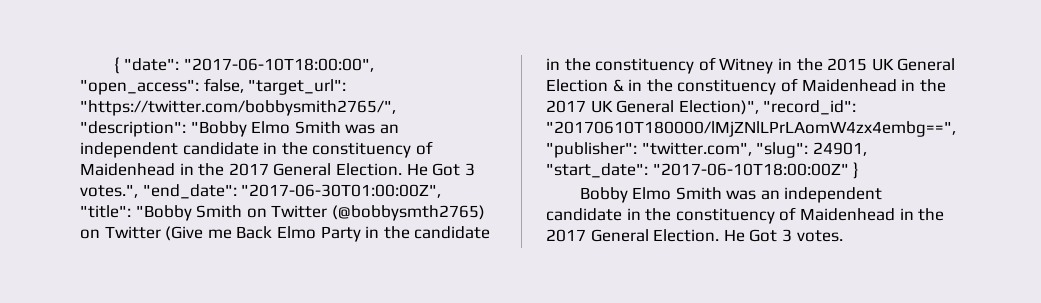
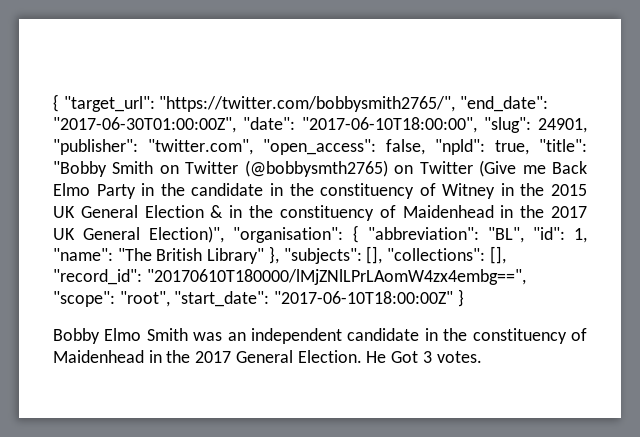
[113,57,374,74] [80,78,347,95] [80,100,396,116] [80,121,399,137] [80,141,433,158] [80,163,475,176] [80,184,442,199] { "date": "2017-06-10T18:00:00", "open_access": false, "target_url": "https://twitter.com/bobbysmith2765/", "description": "Bobby Elmo Smith was an independent candidate in the constituency of Maidenhead in the 2017 General Election. He Got 3 votes.", "end_date": "2017-06-30T01:00:00Z", -> [53,94,549,112] [53,117,587,133] [53,139,529,155] { "target_url": "https://twitter.com/bobbysmith2765/", "end_date": "2017-06-30T01:00:00Z", "date": "2017-06-10T18:00:00", "slug": 24901, "publisher": "twitter.com", "open_access": false, "npld": true,
[763,100,857,115] [546,121,956,137] [546,142,867,158] "record_id": "20170610T180000/lMjZNlLPrLAomW4zx4embg==", "publisher": "twitter.com", "slug": 24901, -> [233,225,587,243] [53,246,506,264] [53,269,526,285] [53,291,170,307] "organisation": { "abbreviation": "BL", "id": 1, "name": "The British Library" }, "subjects": [], "collections": [], "record_id": "20170610T180000/lMjZNlLPrLAomW4zx4embg==", "scope": "root",

